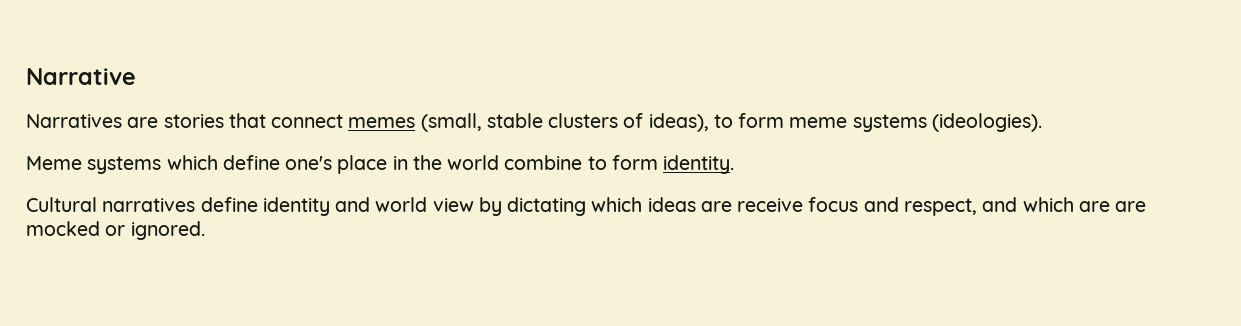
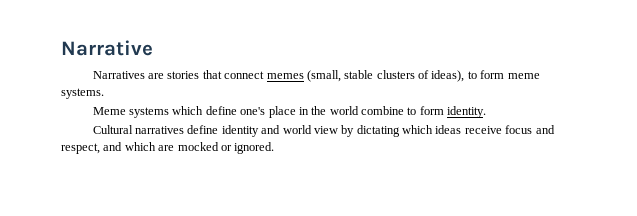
[852,113,1042,132] systems (ideologies). -> [61,88,104,99] systems.
[700,201,732,212] are -> (462, 129) none
[1115,201,1147,212] are -> (175, 148) none

